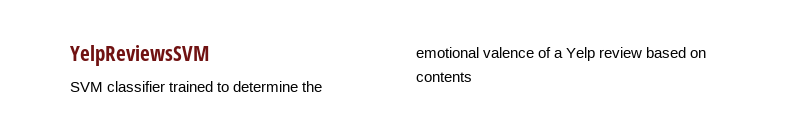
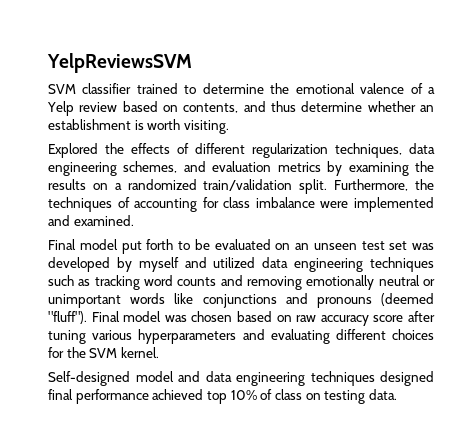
[416,72,472,82] contents -> [183,101,434,113] [48,119,229,134] [48,143,435,158] [48,161,435,176] [48,179,434,194] [48,197,434,212] [48,215,134,226] [48,239,434,254] [48,257,434,272] [48,275,435,290] [48,293,434,308] [48,311,435,326] [48,329,434,344] [48,347,159,358] [48,371,434,386] [48,389,397,404] contents, and thus determine whether an establishment is worth visiting. // Explored the effects of different regularization techniques, data engineering schemes, and evaluation metrics by examining the results on a randomized train/validation split. Furthermore, the techniques of accounting for class imbalance were implemented and examined. // Final model put forth to be evaluated on an unseen test set was developed by myself and utilized data engineering techniques such as tracking word counts and removing emotionally neutral or unimportant words like conjunctions and pronouns (deemed "fluff"). Final model was chosen based on raw accuracy score after tuning various hyperparameters and evaluating different choices for the SVM kernel. // Self-designed model and data engineering techniques designed final performance achieved top 10% of class on testing data.

